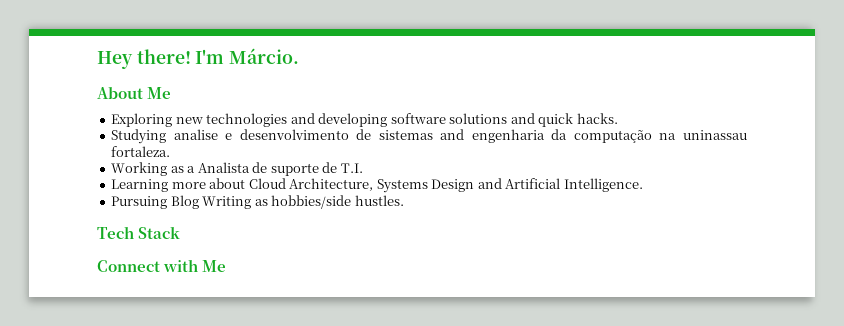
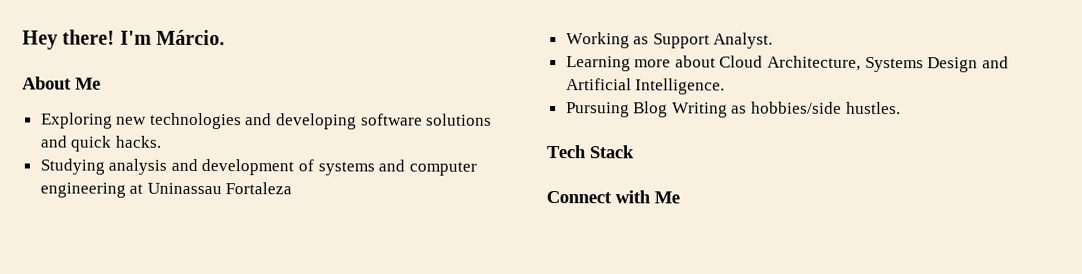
[173,129,747,143] [111,146,171,157] [111,162,363,176] analise e desenvolvimento de sistemas and engenharia da computação na uninassau fortaleza. // Working as a Analista de suporte de T.I. -> [108,158,477,176] [39,182,293,198] [565,32,774,49] analysis and development of systems and computer engineering at Uninassau Fortaleza // Working as Support Analyst.

